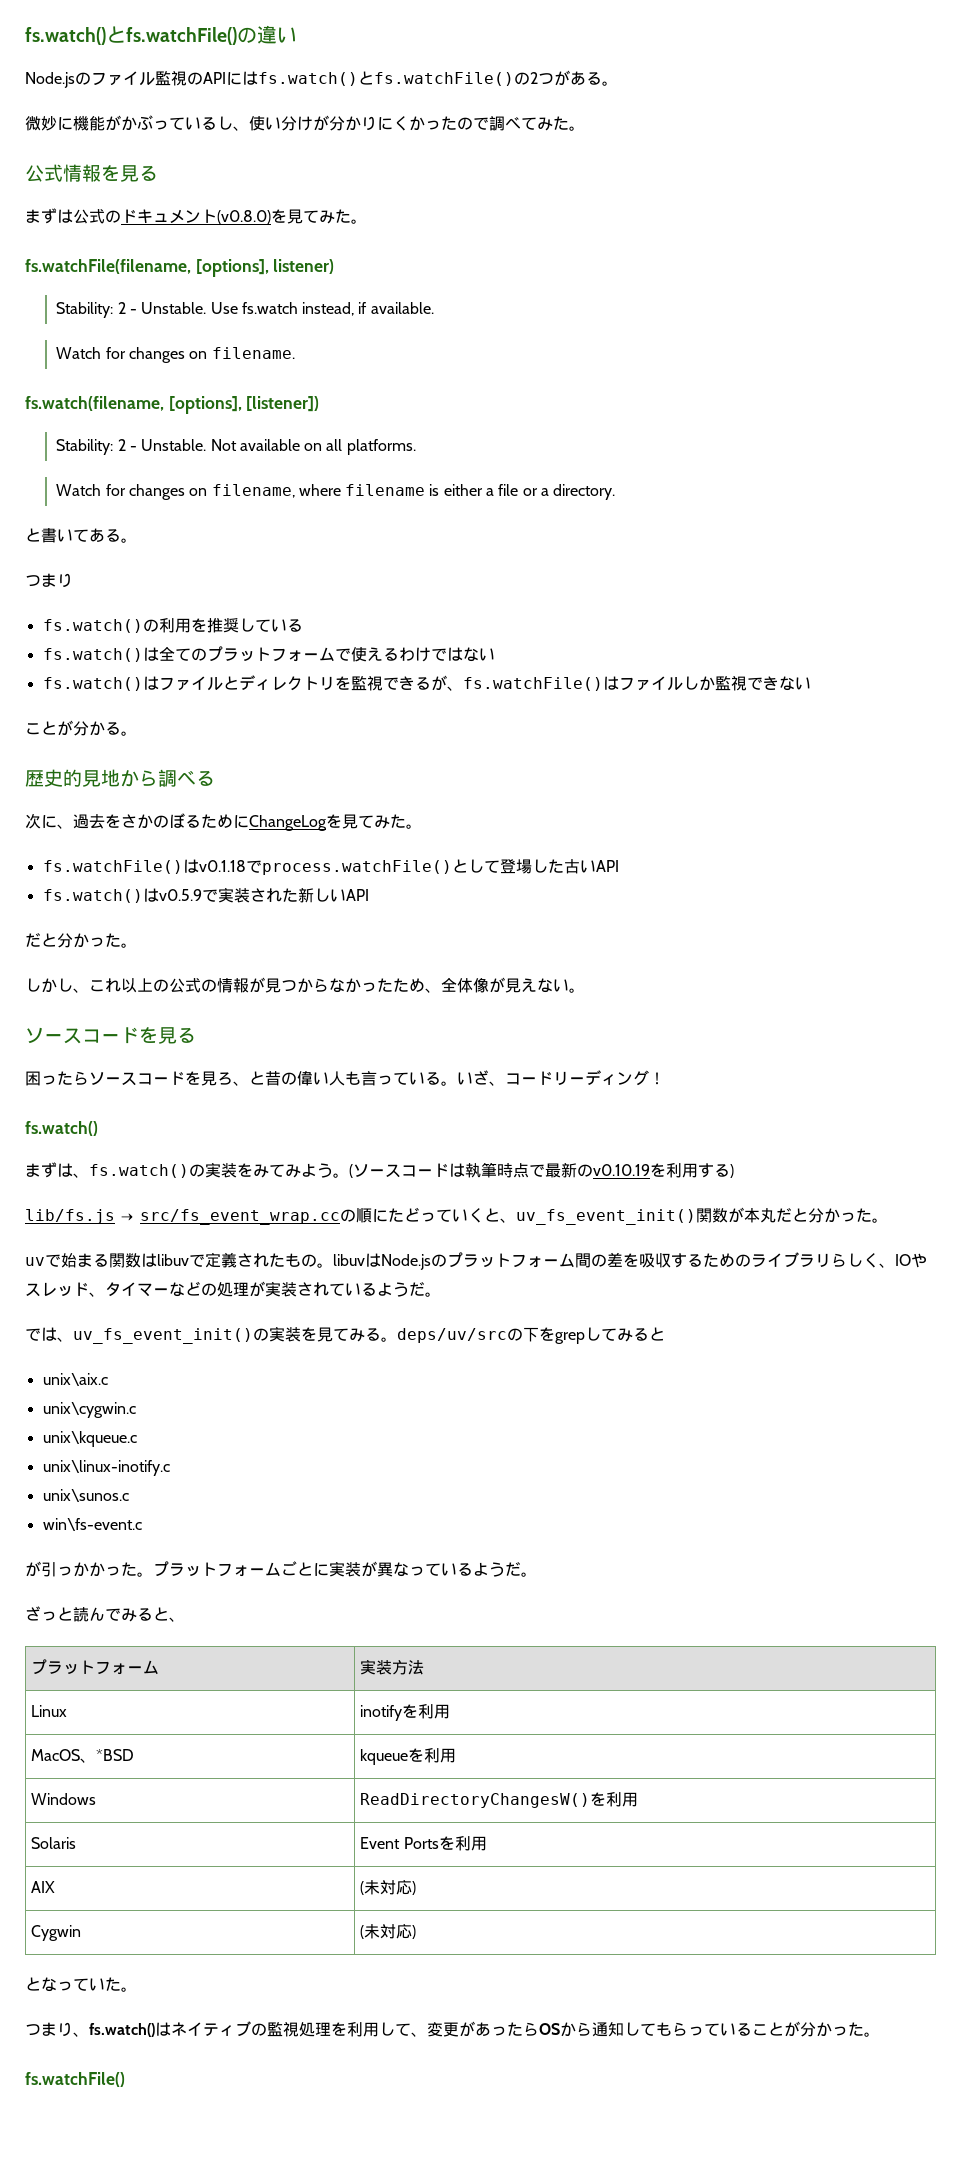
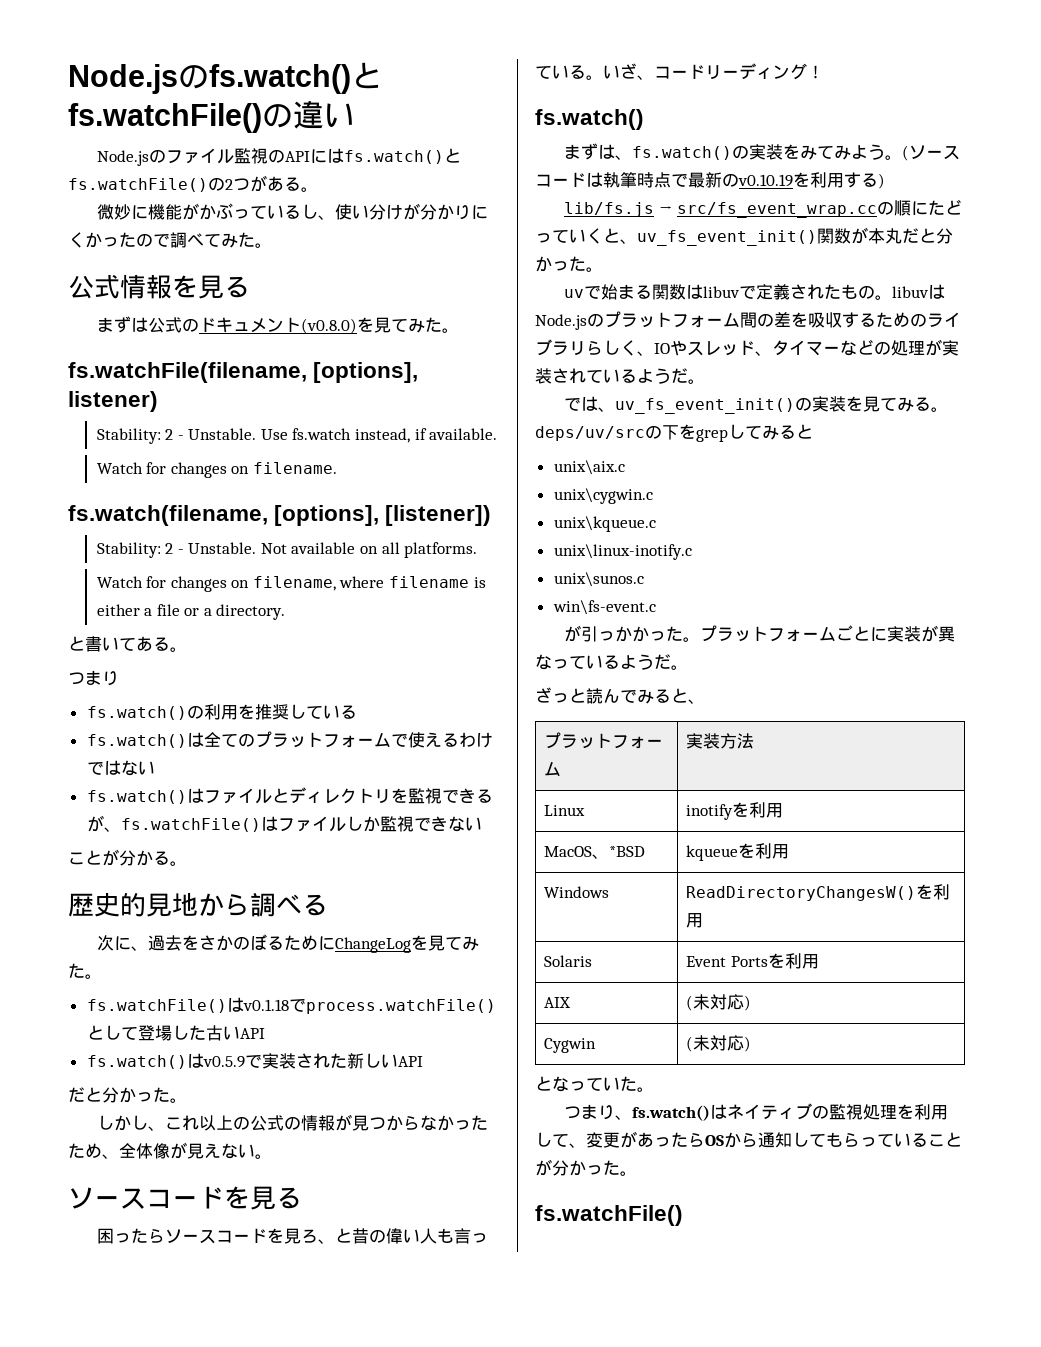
(25, 36) none -> [68,64,209,94] Node.jsの

